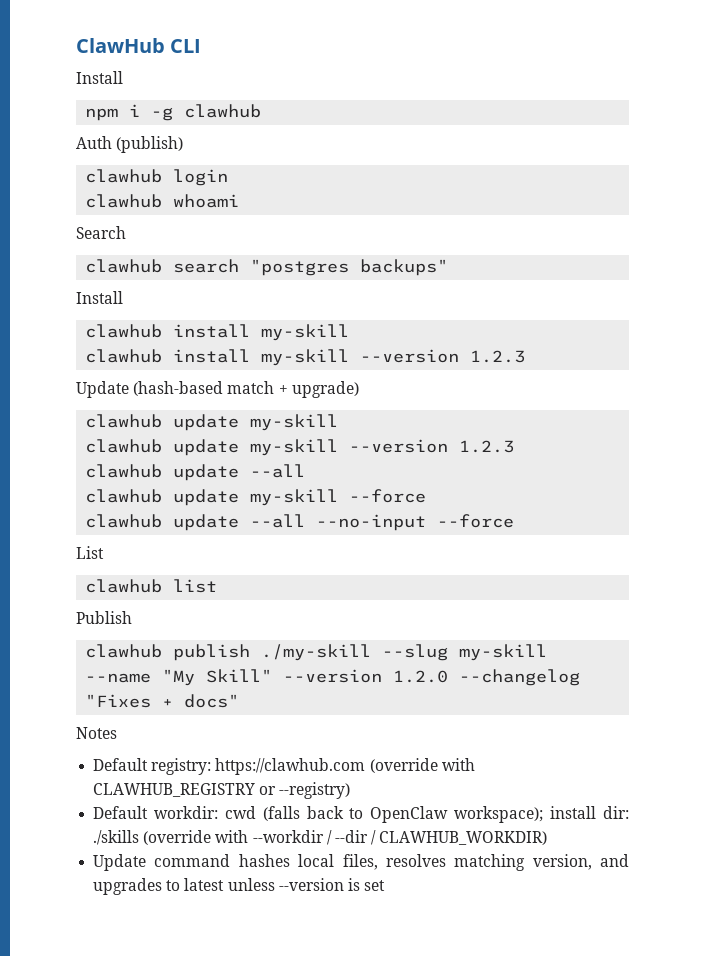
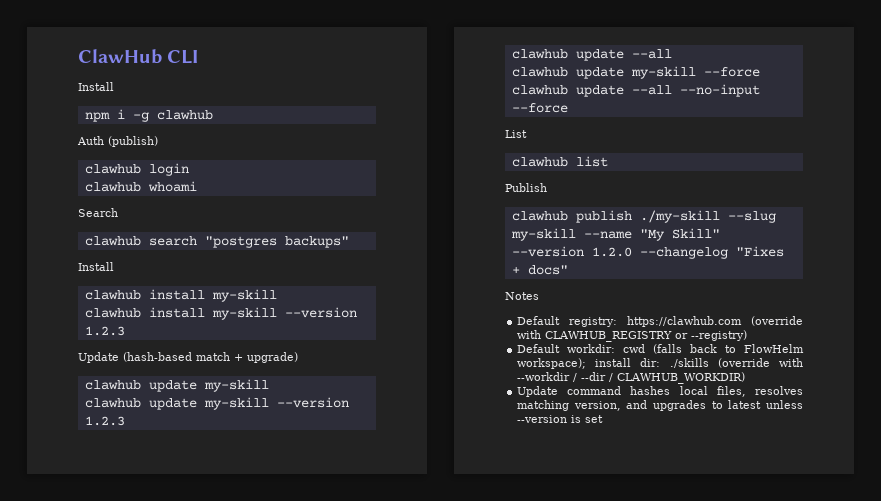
[370,806,449,823] OpenClaw -> [744,344,804,353] FlowHelm

